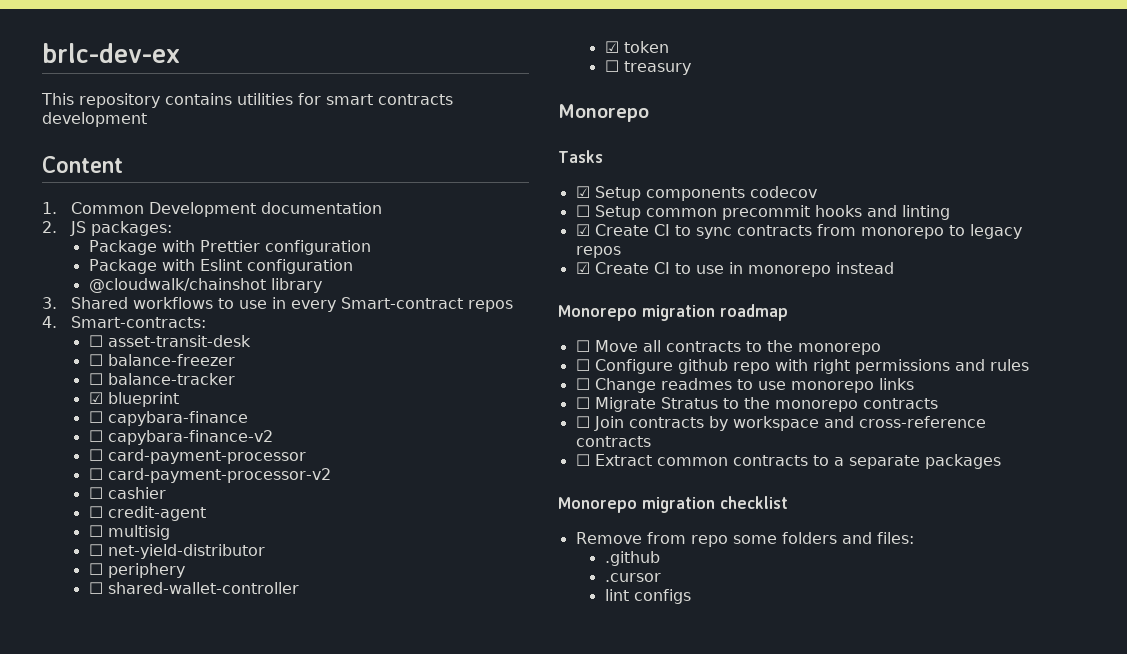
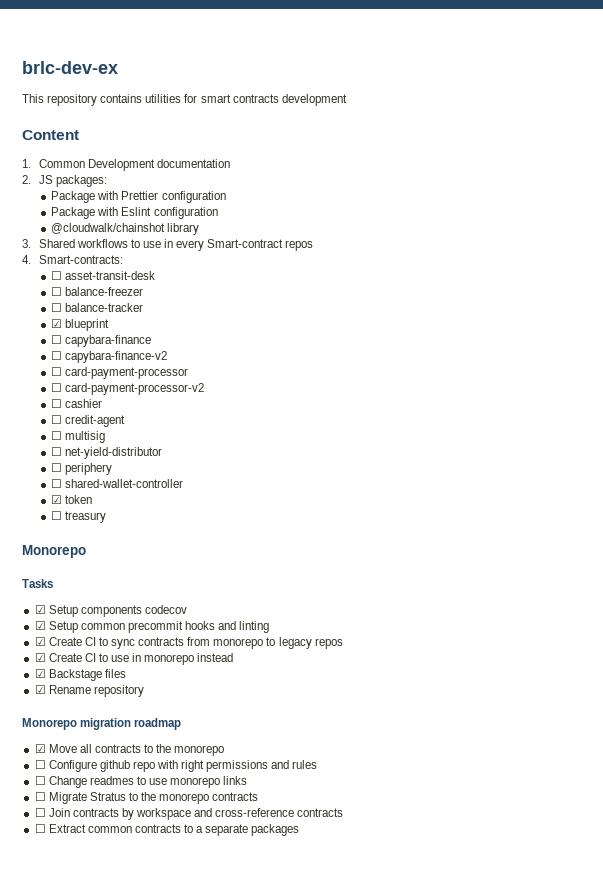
[575,205,590,217] ☐ -> [34,621,46,630] ☑
(894, 268) none -> [34,669,126,681] [34,685,144,697] // ☑ Backstage files // ☑ Rename repository
[575,340,590,352] ☐ -> [34,744,46,753] ☑
[558,496,788,513] [575,532,914,547] [604,551,660,566] [604,573,661,582] [604,589,691,604] // Monorepo migration checklist // Remove from repo some folders and files: // .github // .cursor // lint configs -> (300, 830) none

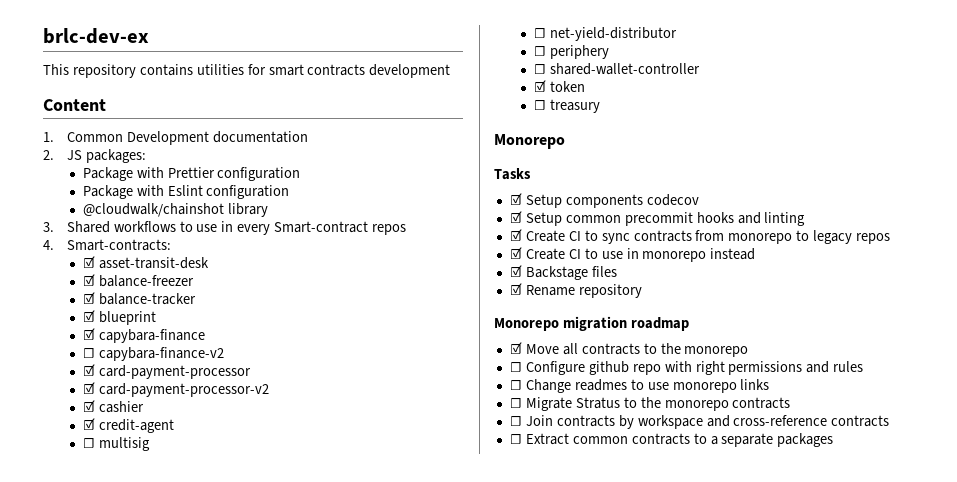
[51,271,63,280] ☐ -> [82,256,95,268] ☑
[51,287,63,296] ☐ -> [82,274,95,286] ☑
[51,303,63,312] ☐ -> [82,292,95,304] ☑
[51,335,63,344] ☐ -> [82,328,95,340] ☑
[51,367,63,376] ☐ -> [82,364,95,376] ☑
[51,383,63,392] ☐ -> [82,382,95,394] ☑
[51,399,63,408] ☐ -> [82,400,95,412] ☑
[51,415,63,424] ☐ -> [82,418,95,430] ☑

